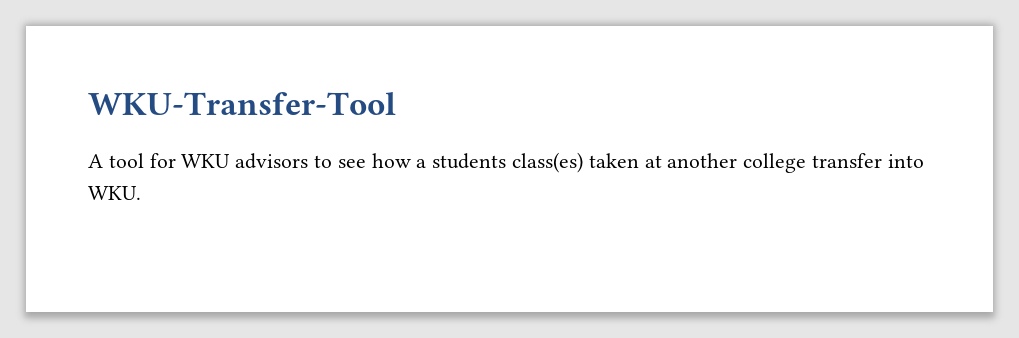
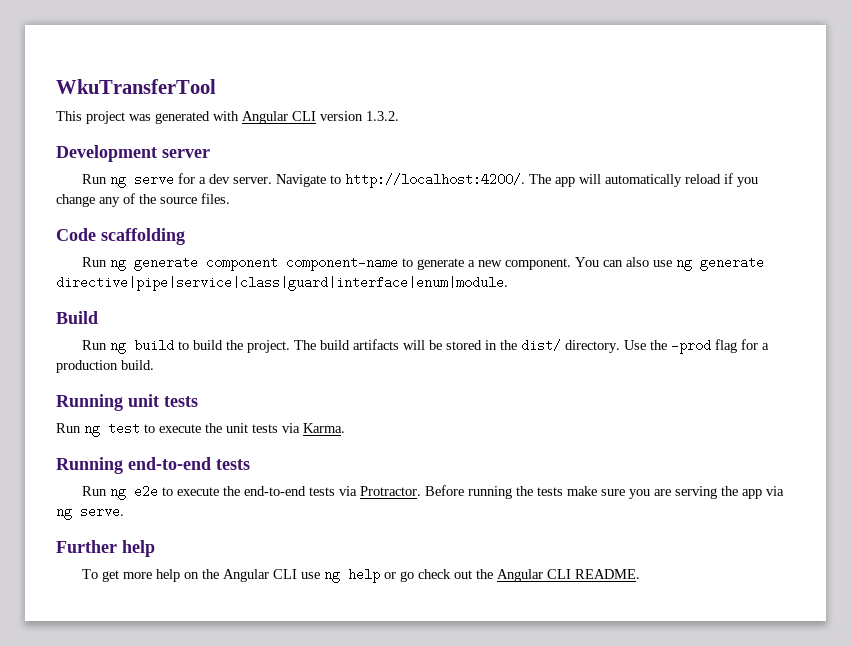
[88,92,396,115] [88,152,924,173] [88,186,141,200] WKU-Transfer-Tool // A tool for WKU advisors to see how a students class(es) taken at another college transfer into WKU. -> [56,79,216,94] [56,111,399,124] [56,145,210,162] [81,173,758,188] [56,193,230,207] [56,228,185,245] [81,256,764,271] [56,276,508,291] [56,311,98,324] [81,339,769,354] [56,360,154,373] [56,394,198,411] [56,422,345,437] [56,457,250,474] [81,485,784,500] [56,505,124,520] [56,540,155,557] [81,568,640,583] WkuTransferTool // This project was generated with Angular CLI version 1.3.2. // Development server // Run ng serve for a dev server. Navigate to http://localhost:4200/. The app will automatically reload if you change any of the source files. // Code scaffolding // Run ng generate component component-name to generate a new component. You can also use ng generate directive|pipe|service|class|guard|interface|enum|module. // Build // Run ng build to build the project. The build artifacts will be stored in the dist/ directory. Use the -prod flag for a production build. // Running unit tests // Run ng test to execute the unit tests via Karma. // Running end-to-end tests // Run ng e2e to execute the end-to-end tests via Protractor. Before running the tests make sure you are serving the app via ng serve. // Further help // To get more help on the Angular CLI use ng help or go check out the Angular CLI README.

